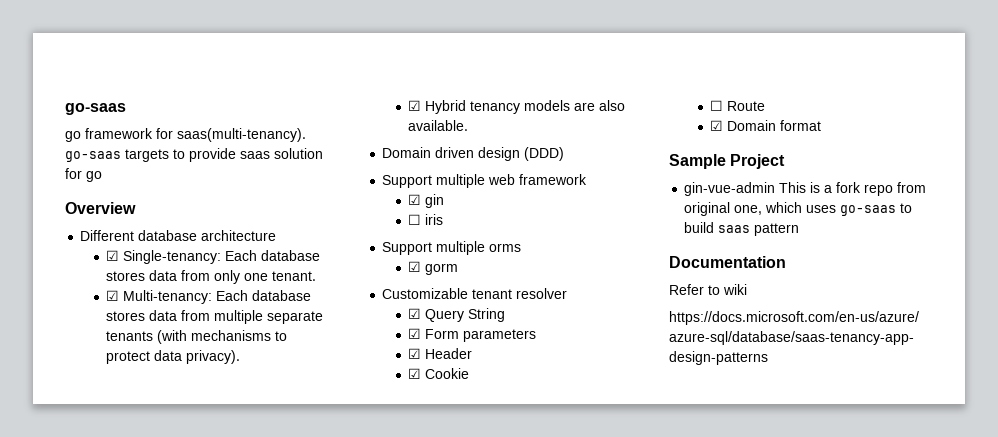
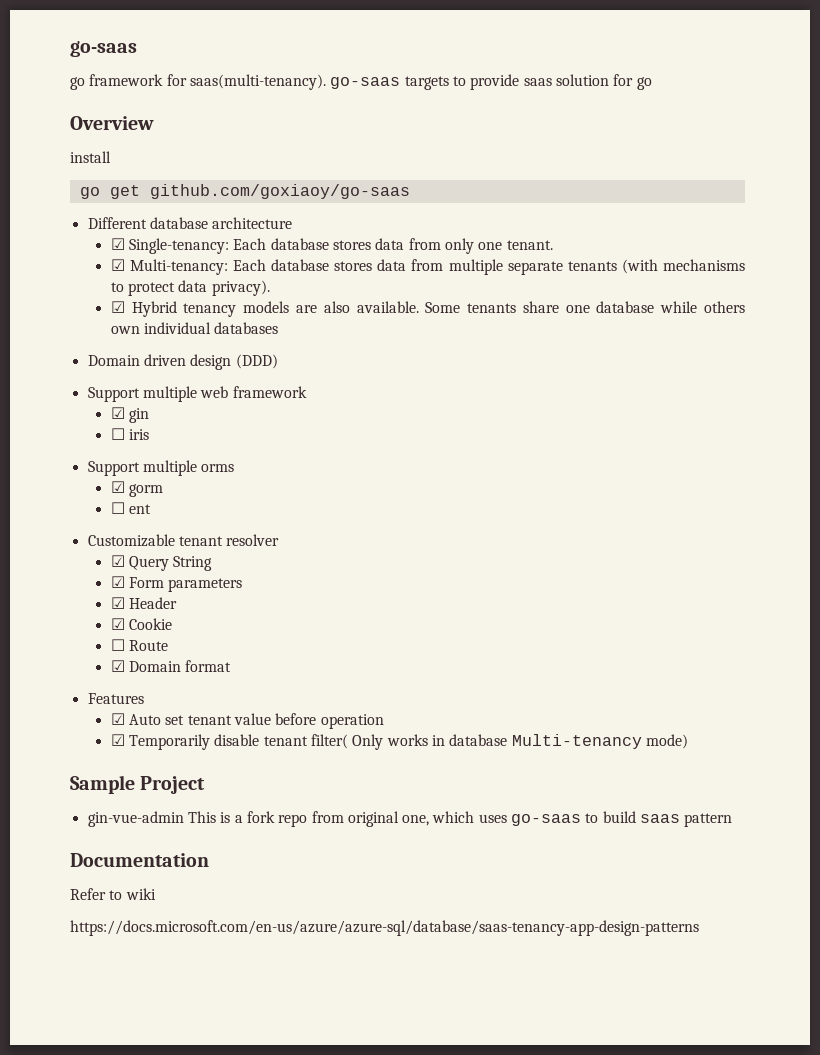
(136, 208) none -> [70,151,111,163] [79,184,410,199] // install // go get github.com/goxiaoy/go-saas
(469, 125) none -> [425,301,745,313] [110,322,279,334] Some tenants share one database while others own individual databases
(459, 269) none -> [110,502,152,514] // ☐ ent
(822, 125) none -> [87,693,144,704] [110,713,384,729] [110,734,689,750] // Features // ☑ Auto set tenant value before operation // ☑ Temporarily disable tenant filter( Only works in database Multi-tenancy mode)

